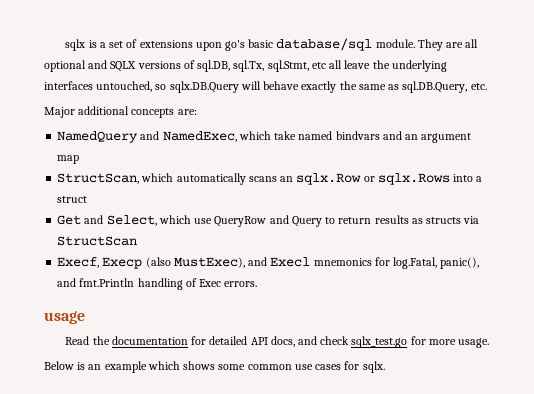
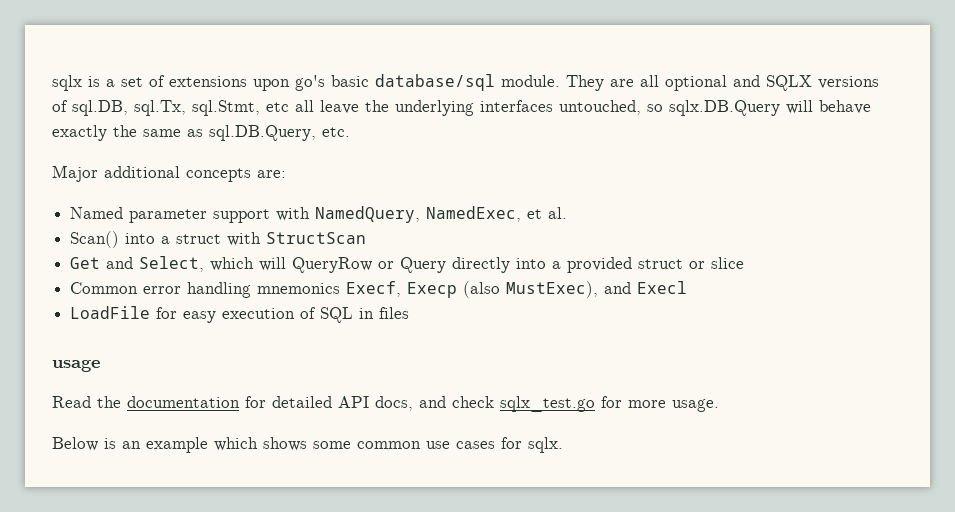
[57,131,472,143] [57,155,80,164] [57,173,450,185] NamedQuery and NamedExec, which take named bindvars and an argument map // StructScan, which automatically scans an sqlx.Row or sqlx.Rows -> [70,206,568,223] [70,231,120,248] Named parameter support with NamedQuery, NamedExec, et al. // Scan()
(88, 199) none -> [227,232,367,246] with StructScan
[194,215,480,227] [57,236,138,246] use QueryRow and Query to return results as structs via StructScan // -> [259,257,745,273] [70,282,341,298] will QueryRow or Query directly into a provided struct or slice // Common error handling mnemonics
[313,257,480,269] [57,278,258,290] mnemonics for log.Fatal, panic(), and fmt.Println handling of Exec errors. -> [70,306,410,323] // LoadFile for easy execution of SQL in files

